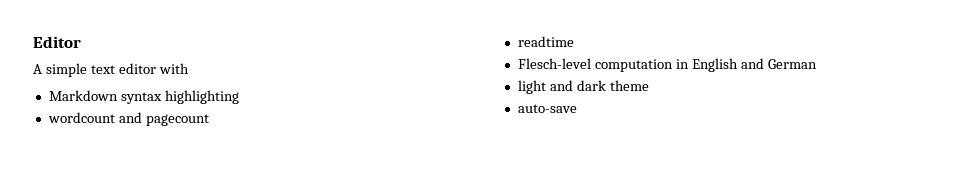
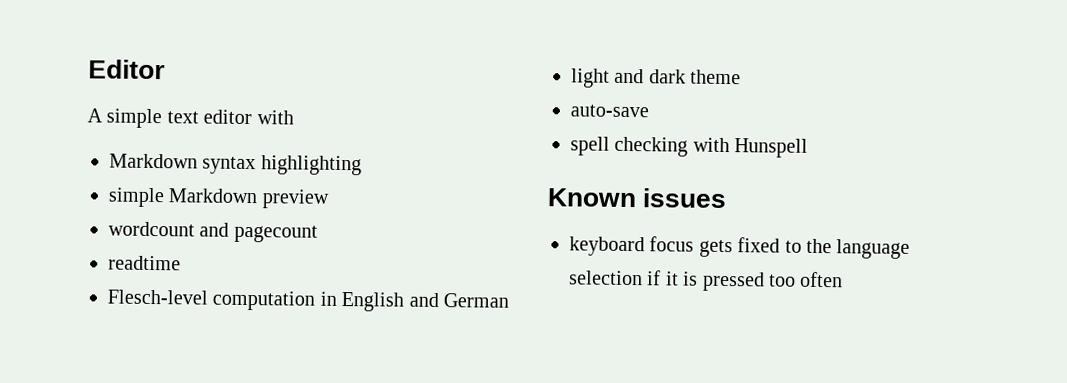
(239, 97) none -> [108,187,330,209] // simple Markdown preview
(577, 108) none -> [570,136,809,158] [547,188,728,209] [569,236,911,259] [569,270,844,292] // spell checking with Hunspell // Known issues // keyboard focus gets fixed to the language selection if it is pressed too often

